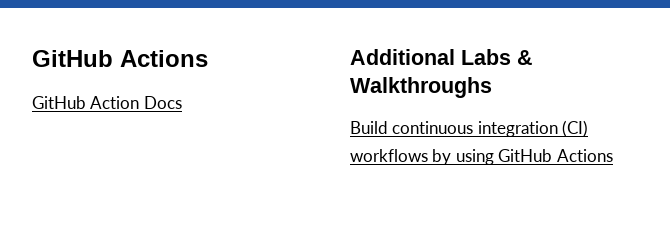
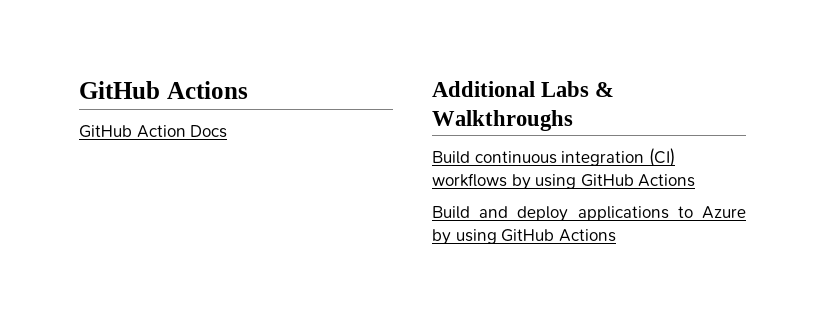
(613, 155) none -> [432,206,746,222] [432,229,616,245] // Build and deploy applications to Azure by using GitHub Actions

